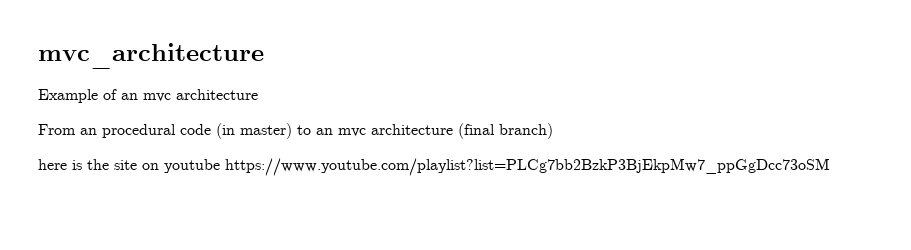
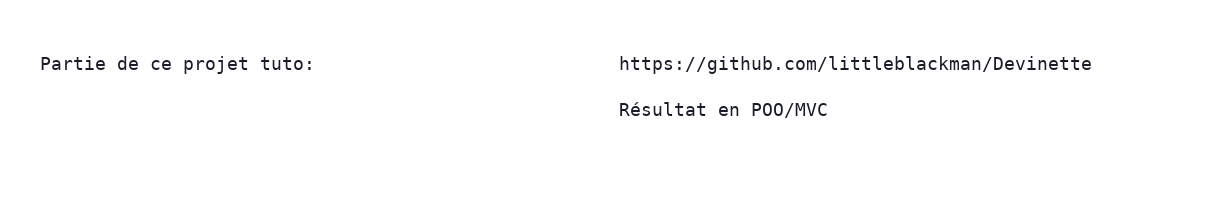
[38,43,264,69] [38,89,258,103] [38,123,553,139] [38,158,830,176] mvc_architecture // Example of an mvc architecture // From an procedural code (in master) to an mvc architecture (final branch) // here is the site on youtube https://www.youtube.com/playlist?list=PLCg7bb2BzkP3BjEkpMw7_ppGgDcc73oSM -> [40,56,1092,74] [619,102,828,118] Partie de ce projet tuto: https://github.com/littleblackman/Devinette // Résultat en POO/MVC

